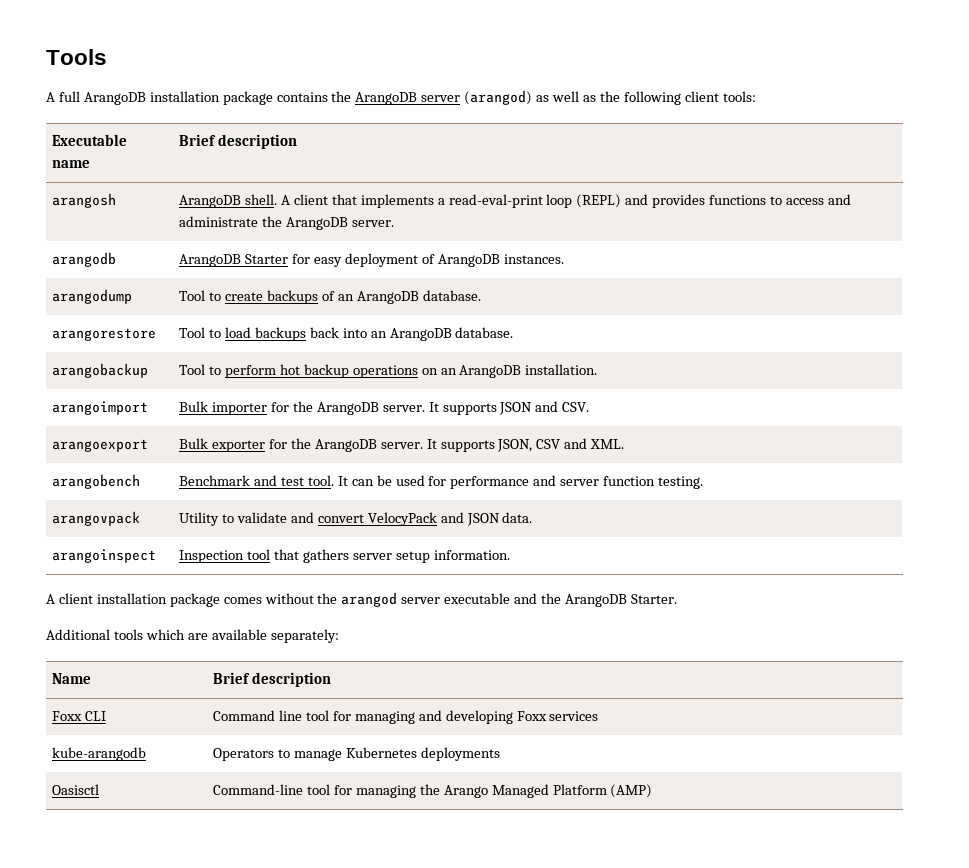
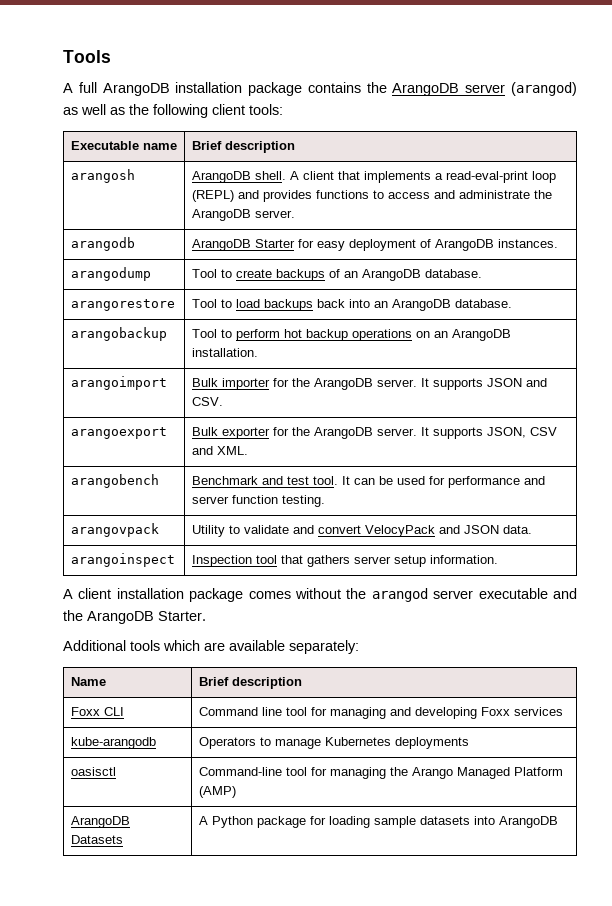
[52,784,100,795] Oasisctl -> [70,767,116,776] oasisctl
(653, 791) none -> [70,816,130,828] [70,835,123,844] [198,816,558,828] // ArangoDB Datasets | A Python package for loading sample datasets into ArangoDB

